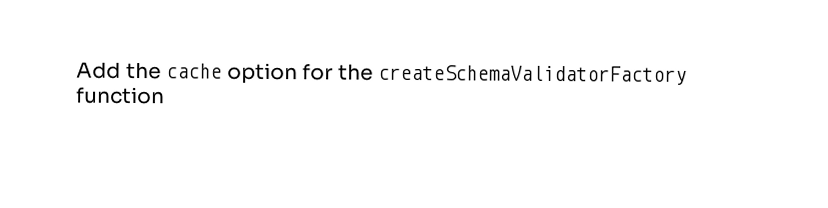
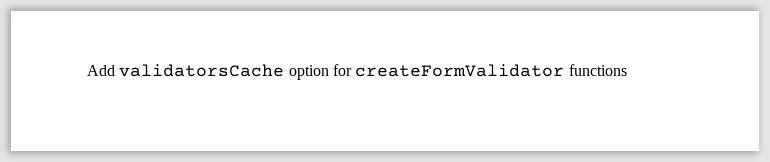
[125,62,688,85] [75,86,165,105] the cache option for the createSchemaValidatorFactory function -> [119,64,627,80] validatorsCache option for createFormValidator functions

